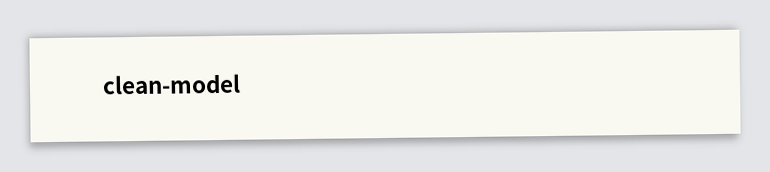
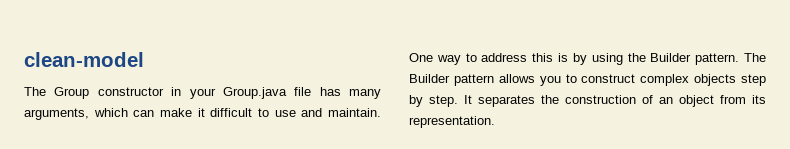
(241, 84) none -> [24,87,381,99] [24,108,381,120] [409,53,766,65] [409,74,766,86] [409,95,766,107] [409,116,495,128] // The Group constructor in your Group.java file has many arguments, which can make it difficult to use and maintain. One way to address this is by using the Builder pattern. The Builder pattern allows you to construct complex objects step by step. It separates the construction of an object from its representation.

